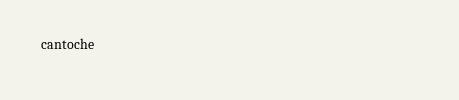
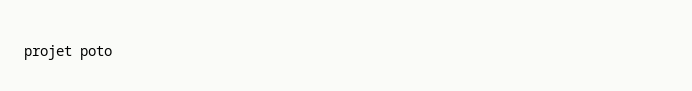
[41,38,94,49] cantoche -> [24,45,112,60] projet poto

